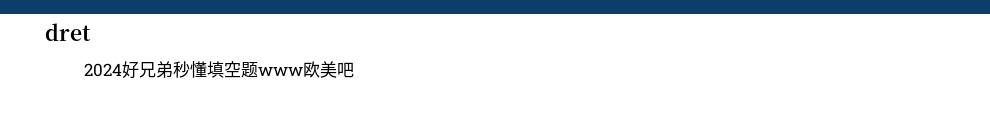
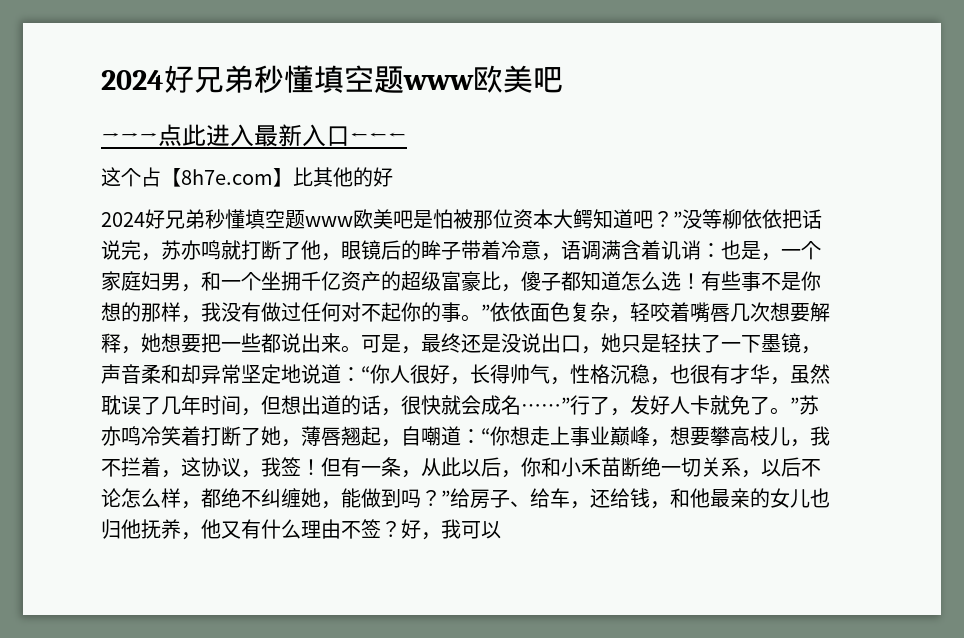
[45,23,91,41] [84,61,355,79] dret // 2024好兄弟秒懂填空题www欧美吧 -> [101,65,563,93] [101,124,407,147] [101,167,393,187] [101,209,822,229] [101,240,821,261] [101,271,821,292] [101,302,830,323] [101,333,821,354] [101,364,830,385] [101,395,819,416] [101,426,830,447] [101,457,821,478] [101,488,830,509] [101,519,501,540] 2024好兄弟秒懂填空题www欧美吧 // →→→点此进入最新入口←←← // 这个占【8h7e.com】比其他的好 // 2024好兄弟秒懂填空题www欧美吧是怕被那位资本大鳄知道吧？”没等柳依依把话说完，苏亦鸣就打断了他，眼镜后的眸子带着冷意，语调满含着讥诮：也是，一个家庭妇男，和一个坐拥千亿资产的超级富豪比，傻子都知道怎么选！有些事不是你想的那样，我没有做过任何对不起你的事。”依依面色复杂，轻咬着嘴唇几次想要解释，她想要把一些都说出来。可是，最终还是没说出口，她只是轻扶了一下墨镜，声音柔和却异常坚定地说道：“你人很好，长得帅气，性格沉稳，也很有才华，虽然耽误了几年时间，但想出道的话，很快就会成名……”行了，发好人卡就免了。”苏亦鸣冷笑着打断了她，薄唇翘起，自嘲道：“你想走上事业巅峰，想要攀高枝儿，我不拦着，这协议，我签！但有一条，从此以后，你和小禾苗断绝一切关系，以后不论怎么样，都绝不纠缠她，能做到吗？”给房子、给车，还给钱，和他最亲的女儿也归他抚养，他又有什么理由不签？好，我可以

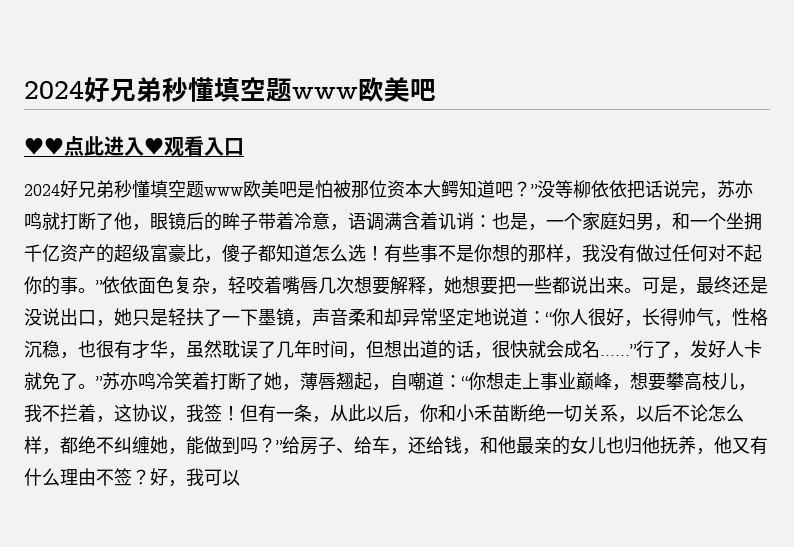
[101,132,158,144] →→→ -> [24,138,64,155] ♥♥
[254,124,302,147] 最新 -> [144,136,204,157] ♥观看
[350,132,407,144] [101,167,393,187] ←←← // 这个占【8h7e.com】比其他的好 -> (244, 147) none

